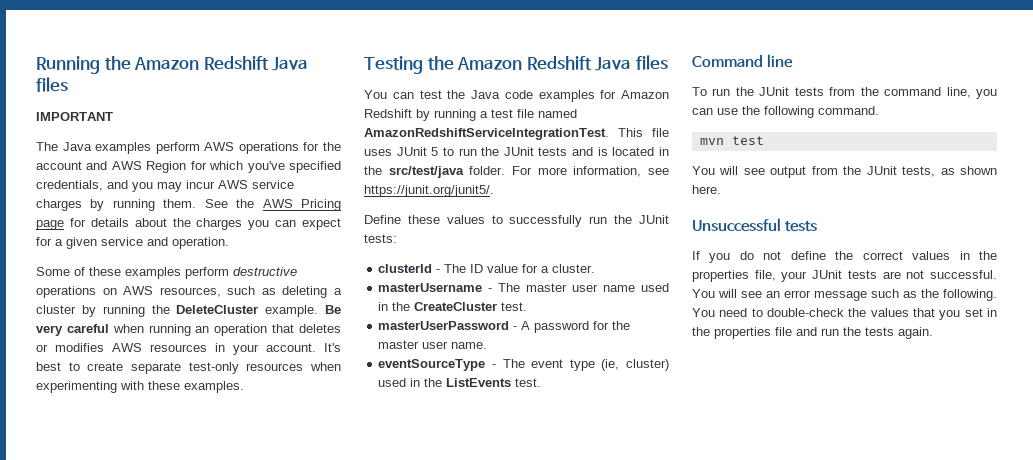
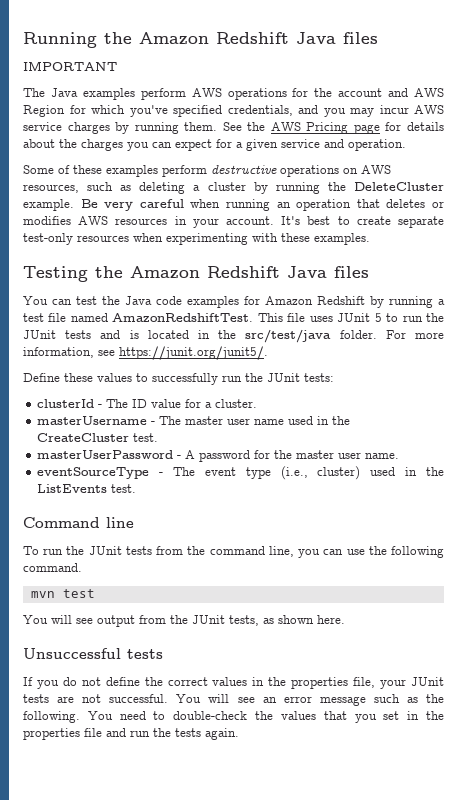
[364,128,609,140] AmazonRedshiftServiceIntegrationTest. -> [112,313,254,322] AmazonRedshiftTest.
[601,359,620,371] (ie, -> [280,466,308,480] (i.e.,

